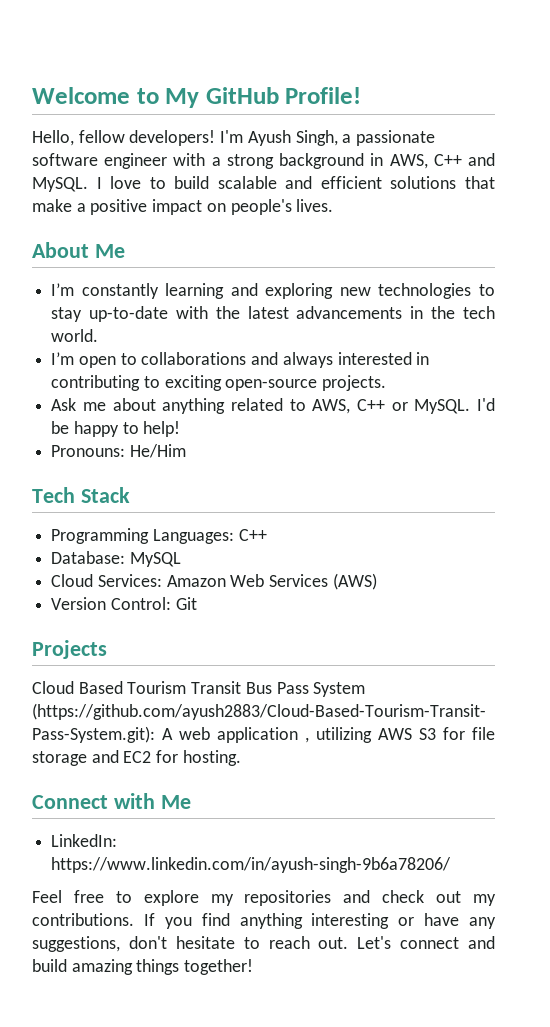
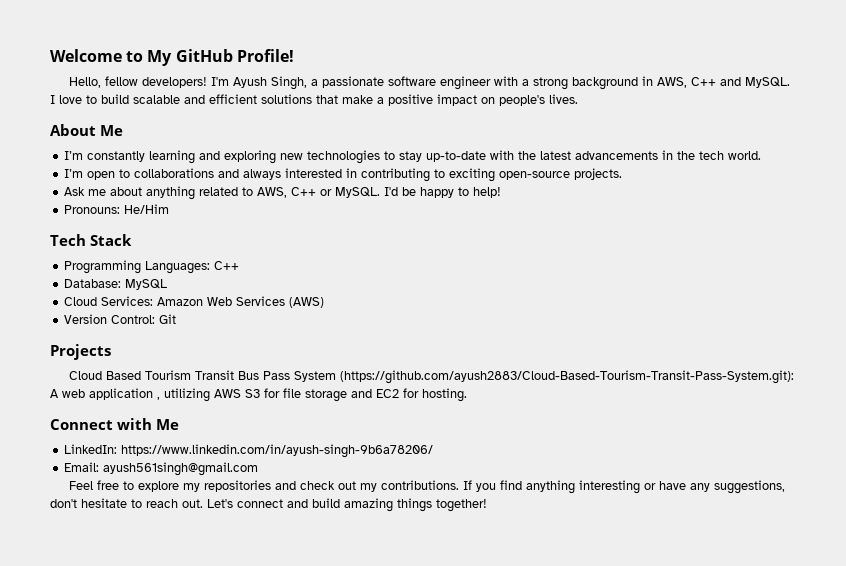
(452, 865) none -> [64,462,259,476] // Email: ayush561singh@gmail.com

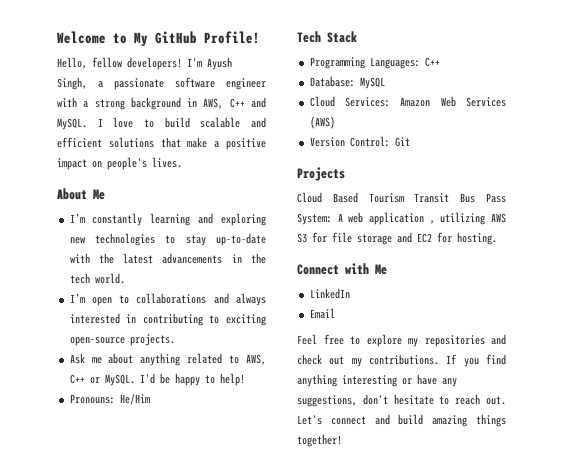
[293,370,794,384] System (https://github.com/ayush2883/Cloud-Based-Tourism-Transit-Pass-System.git): -> [297,213,332,225] System:
[64,444,434,458] [64,462,259,476] LinkedIn: https://www.linkedin.com/in/ayush-singh-9b6a78206/ // Email: ayush561singh@gmail.com -> [309,288,350,299] [309,308,335,319] LinkedIn // Email

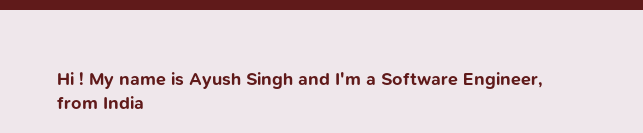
[57,31,260,46] [57,57,232,70] [57,77,266,90] [57,97,266,110] [57,117,266,130] [57,137,266,150] [57,157,182,170] [57,188,105,200] [69,213,266,226] [69,233,266,246] [69,253,266,264] [69,273,125,284] [69,293,266,306] [69,313,266,326] [69,334,175,346] [69,353,266,366] [69,373,245,386] [69,393,150,405] [297,31,357,43] [309,57,440,69] [309,76,385,89] [309,96,506,107] [309,116,335,129] [309,136,410,147] [297,167,345,181] [297,192,506,203] [297,212,506,225] [297,232,497,245] [297,263,387,275] [309,288,350,299] [309,308,335,319] [297,334,506,347] [297,354,506,367] [297,374,457,387] [297,394,506,407] [297,414,506,427] [297,434,342,447] Welcome to My GitHub Profile! // Hello, fellow developers! I'm Ayush Singh, a passionate software engineer with a strong background in AWS, C++ and MySQL. I love to build scalable and efficient solutions that make a positive impact on people's lives. // About Me // I’m constantly learning and exploring new technologies to stay up-to-date with the latest advancements in the tech world. // I’m open to collaborations and always interested in contributing to exciting open-source projects. // Ask me about anything related to AWS, C++ or MySQL. I'd be happy to help! // Pronouns: He/Him // Tech Stack // Programming Languages: C++ // Database: MySQL // Cloud Services: Amazon Web Services (AWS) // Version Control: Git // Projects // Cloud Based Tourism Transit Bus Pass System: A web application , utilizing AWS S3 for file storage and EC2 for hosting. // Connect with Me // LinkedIn // Email // Feel free to explore my repositories and check out my contributions. If you find anything interesting or have any suggestions, don't hesitate to reach out. Let's connect and build amazing things together! -> [57,72,543,89] [57,96,144,109] Hi ! My name is Ayush Singh and I'm a Software Engineer, from India

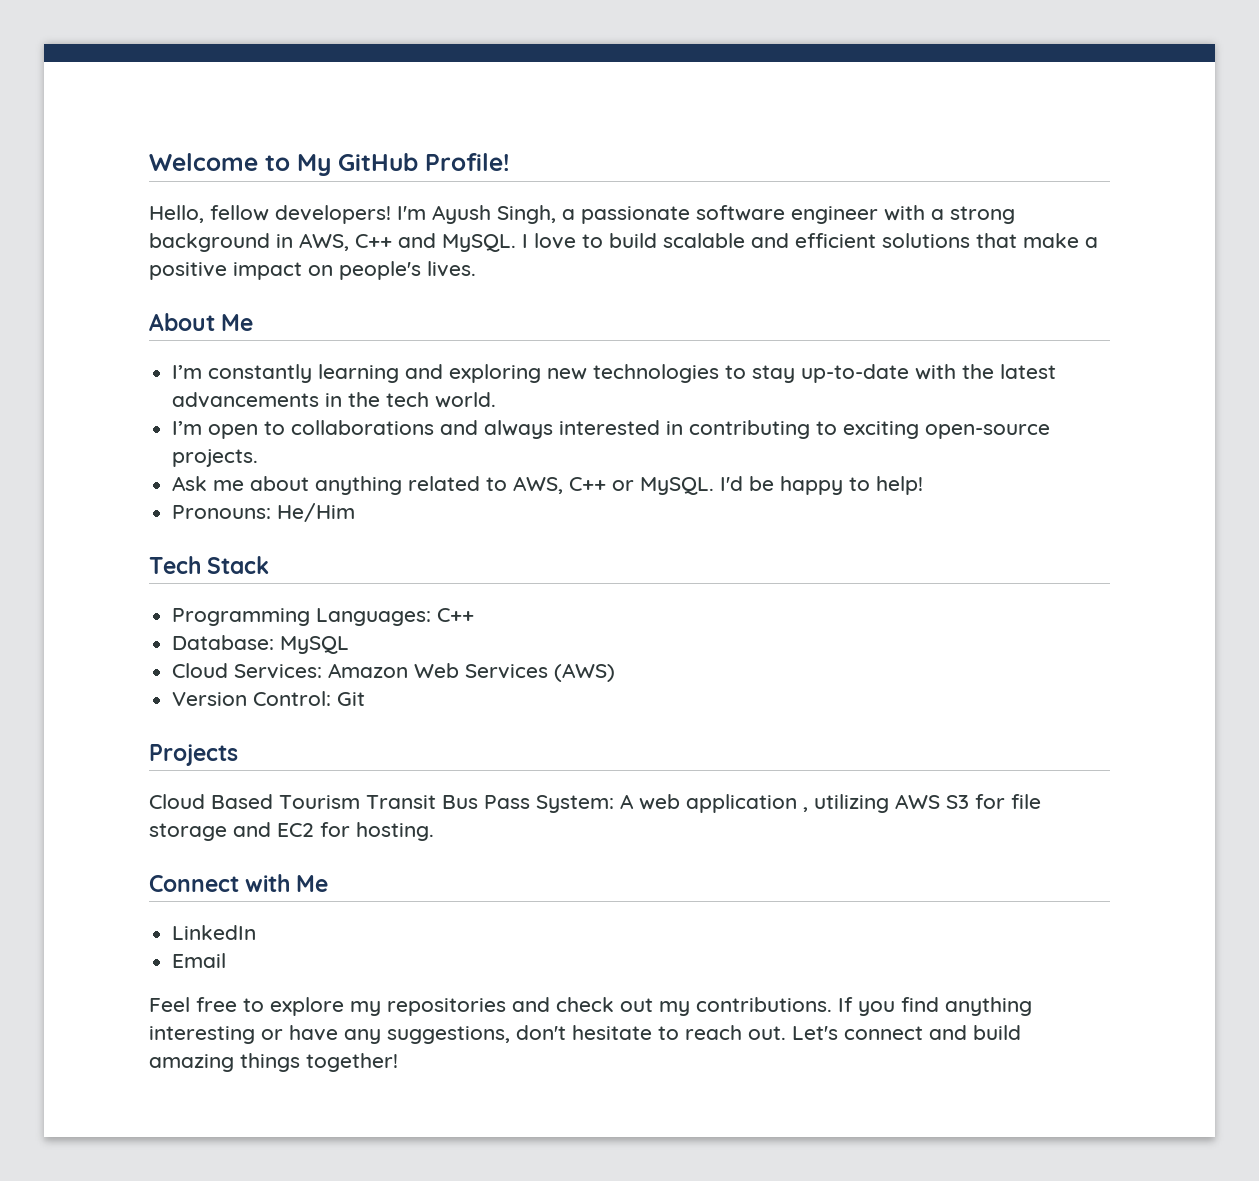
[57,72,543,89] [57,96,144,109] Hi ! My name is Ayush Singh and I'm a Software Engineer, from India -> [149,153,510,176] [149,205,1015,224] [149,233,1098,252] [149,261,476,280] [149,313,254,331] [172,364,1057,383] [172,392,497,408] [172,420,1051,439] [172,449,259,467] [172,476,924,495] [172,503,356,522] [149,556,270,574] [172,608,475,626] [172,635,350,654] [172,663,616,682] [172,691,366,706] [149,744,238,766] [149,794,1041,813] [149,822,434,841] [149,874,329,892] [172,925,257,940] [172,953,227,968] [149,997,1032,1016] [149,1025,1021,1044] [149,1053,398,1072] Welcome to My GitHub Profile! // Hello, fellow developers! I'm Ayush Singh, a passionate software engineer with a strong background in AWS, C++ and MySQL. I love to build scalable and efficient solutions that make a positive impact on people's lives. // About Me // I’m constantly learning and exploring new technologies to stay up-to-date with the latest advancements in the tech world. // I’m open to collaborations and always interested in contributing to exciting open-source projects. // Ask me about anything related to AWS, C++ or MySQL. I'd be happy to help! // Pronouns: He/Him // Tech Stack // Programming Languages: C++ // Database: MySQL // Cloud Services: Amazon Web Services (AWS) // Version Control: Git // Projects // Cloud Based Tourism Transit Bus Pass System: A web application , utilizing AWS S3 for file storage and EC2 for hosting. // Connect with Me // LinkedIn // Email // Feel free to explore my repositories and check out my contributions. If you find anything interesting or have any suggestions, don't hesitate to reach out. Let's connect and build amazing things together!

